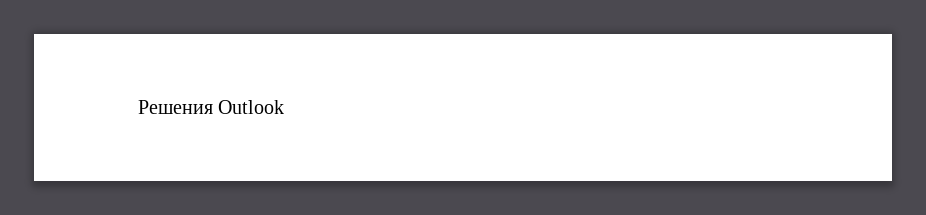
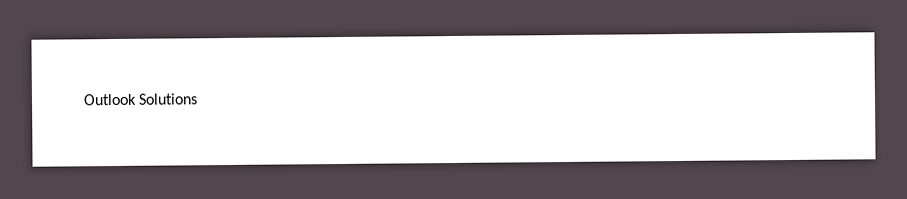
[138,100,285,114] Решения Outlook -> [83,93,199,106] Outlook Solutions

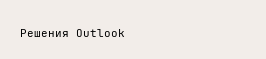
[83,93,199,106] Outlook Solutions -> [20,29,125,37] Решения Outlook

